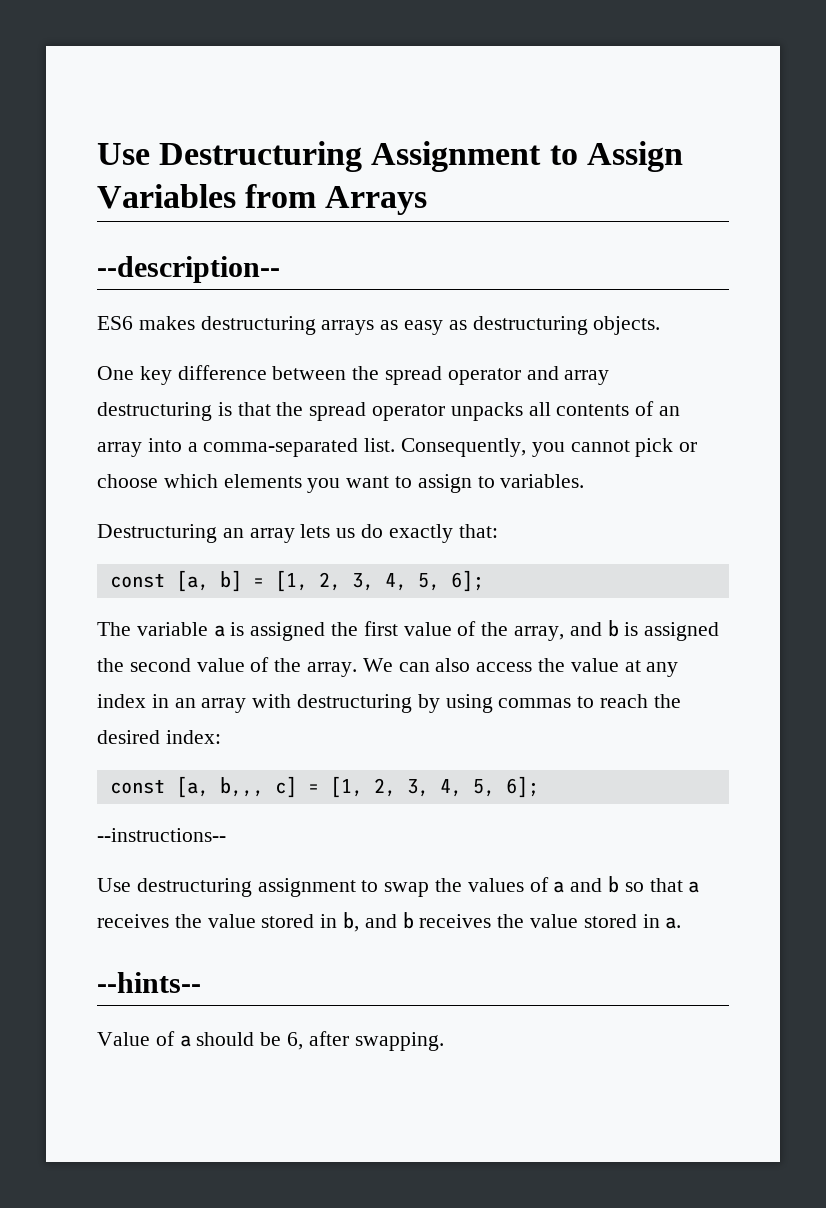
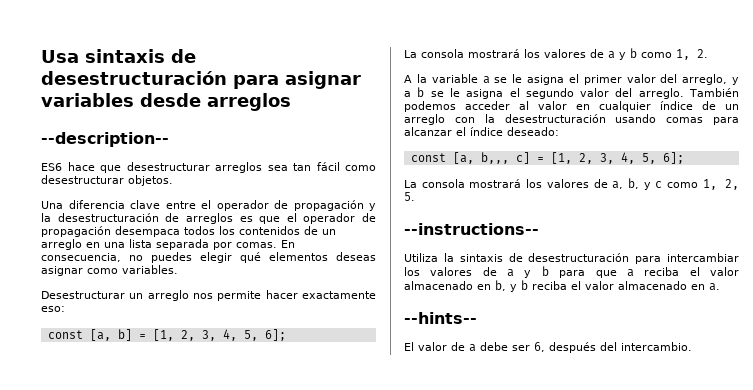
[97,141,683,172] [97,184,428,215] [97,256,280,283] [97,316,661,335] [97,365,610,385] [97,401,681,421] [97,438,698,457] [97,474,585,493] [97,524,498,543] Use Destructuring Assignment to Assign Variables from Arrays // --description-- // ES6 makes destructuring arrays as easy as destructuring objects. // One key difference between the spread operator and array destructuring is that the spread operator unpacks all contents of an array into a comma-separated list. Consequently, you cannot pick or choose which elements you want to assign to variables. // Destructuring an array lets us do exactly that: -> [41,49,196,63] [41,71,361,89] [41,93,291,111] [41,132,169,147] [41,162,376,173] [41,175,173,186] [41,200,376,211] [41,213,376,224] [41,226,336,237] [41,239,295,250] [41,252,376,263] [41,265,178,276] [41,290,376,301] [41,306,65,312] Usa sintaxis de desestructuración para asignar variables desde arreglos // --description-- // ES6 hace que desestructurar arreglos sea tan fácil como desestructurar objetos. // Una diferencia clave entre el operador de propagación y la desestructuración de arreglos es que el operador de propagación desempaca todos los contenidos de un arreglo en una lista separada por comas. En consecuencia, no puedes elegir qué elementos deseas asignar como variables. // Desestructurar un arreglo nos permite hacer exactamente eso:
[97,620,720,641] [97,657,679,677] [97,694,681,713] [97,730,221,744] The variable a is assigned the first value of the array, and b is assigned the second value of the array. We can also access the value at any index in an array with destructuring by using commas to reach the desired index: -> [404,48,708,60] [404,74,739,85] [404,87,740,99] [404,101,739,112] [404,114,739,125] [404,127,559,136] La consola mostrará los valores de a y b como 1, 2. // A la variable a se le asigna el primer valor del arreglo, y a b se le asigna el segundo valor del arreglo. También podemos acceder al valor en cualquier índice de un arreglo con la desestructuración usando comas para alcanzar el índice deseado:
[97,828,226,842] [97,876,700,897] [97,912,682,932] [97,972,201,993] [97,1031,444,1051] --instructions-- // Use destructuring assignment to swap the values of a and b so that a receives the value stored in b, and b receives the value stored in a. // --hints-- // Value of a should be 6, after swapping. -> [404,178,739,190] [404,192,415,201] [404,223,539,235] [404,253,739,264] [404,266,739,278] [404,280,720,292] [404,312,477,324] [404,342,692,353] La consola mostrará los valores de a, b, y c como 1, 2, 5. // --instructions-- // Utiliza la sintaxis de desestructuración para intercambiar los valores de a y b para que a reciba el valor almacenado en b, y b reciba el valor almacenado en a. // --hints-- // El valor de a debe ser 6, después del intercambio.

